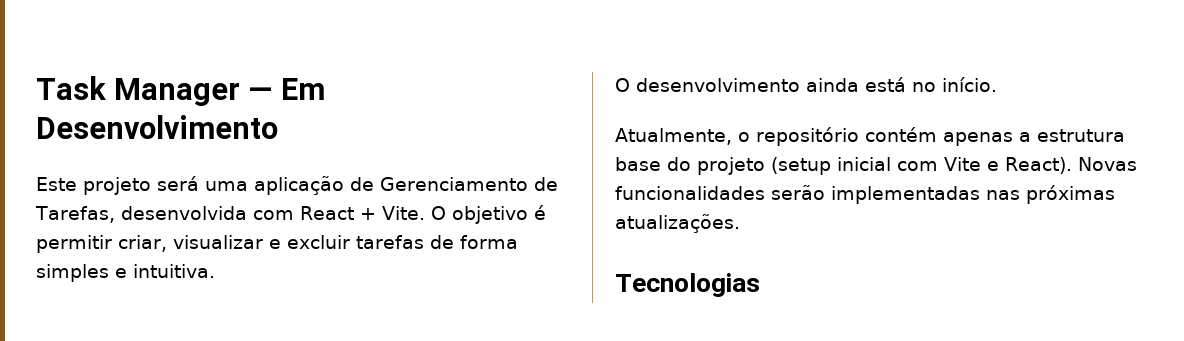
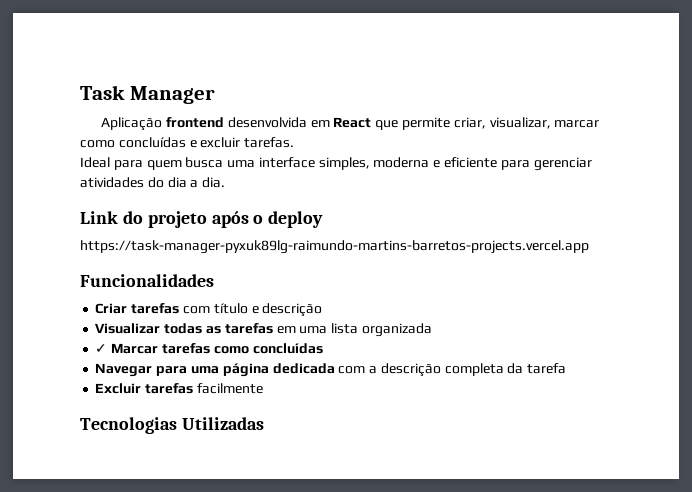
[248,78,325,100] [36,115,278,139] [36,176,558,195] [35,205,546,224] [36,235,518,253] [36,264,215,282] [615,77,997,92] [615,127,1125,146] [615,157,1137,175] [615,185,1115,204] [615,214,740,233] — Em Desenvolvimento // Este projeto será uma aplicação de Gerenciamento de Tarefas, desenvolvida com React + Vite. O objetivo é permitir criar, visualizar e excluir tarefas de forma simples e intuitiva. // O desenvolvimento ainda está no início. // Atualmente, o repositório contém apenas a estrutura base do projeto (setup inicial com Vite e React). Novas funcionalidades serão implementadas nas próximas atualizações. -> [101,117,600,131] [80,137,295,148] [80,157,592,171] [80,177,226,188] [80,211,324,228] [80,240,589,254] [80,274,214,287] [95,303,323,317] [95,323,432,337] [95,343,323,354] [95,363,567,377] [95,383,263,394] // Aplicação frontend desenvolvida em React que permite criar, visualizar, marcar como concluídas e excluir tarefas. // Ideal para quem busca uma interface simples, moderna e eficiente para gerenciar atividades do dia a dia. // Link do projeto após o deploy // https://task-manager-pyxuk89lg-raimundo-martins-barretos-projects.vercel.app // Funcionalidades // Criar tarefas com título e descrição // Visualizar todas as tarefas em uma lista organizada // ✓ Marcar tarefas como concluídas // Navegar para uma página dedicada com a descrição completa da tarefa // Excluir tarefas facilmente
(760, 285) none -> [181,417,264,430] Utilizadas

